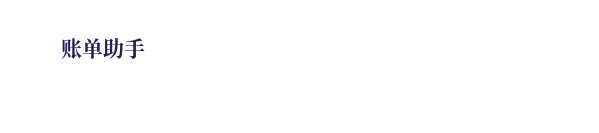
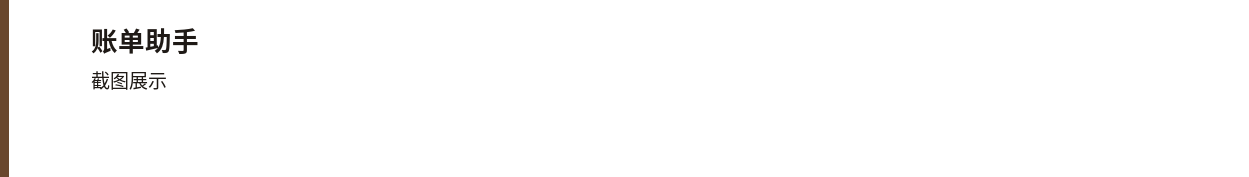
(145, 48) none -> [91,71,167,90] // 截图展示

